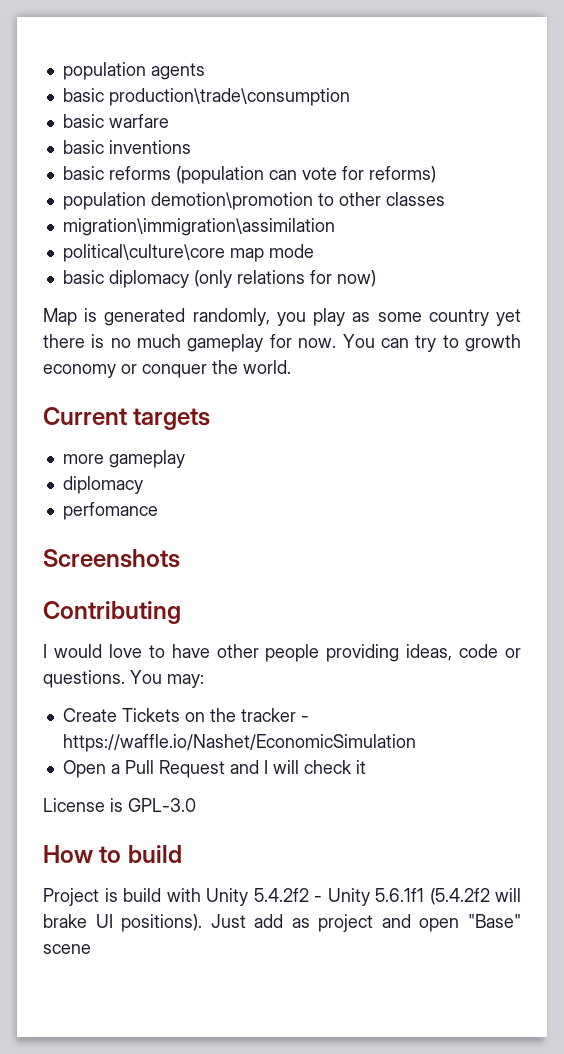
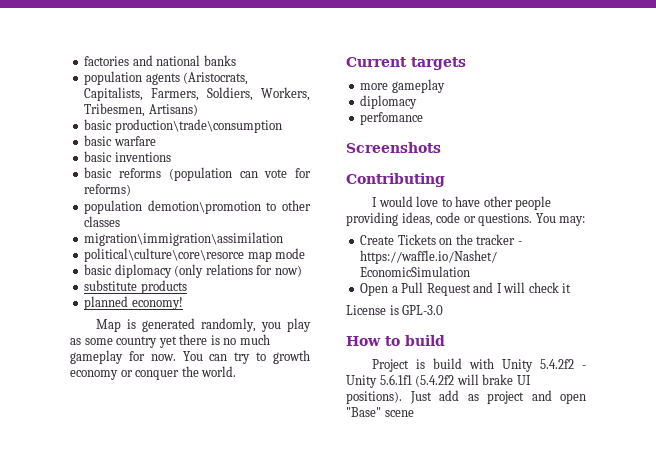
[62,62,205,80] population agents -> [84,55,236,66] [84,71,249,85] [84,87,310,101] [84,103,198,117] factories and national banks // population agents (Aristocrats, Capitalists, Farmers, Soldiers, Workers, Tribesmen, Artisans)
[62,244,225,262] political\culture\core -> [84,248,245,262] political\culture\core\resorce
(376, 278) none -> [84,280,187,294] [84,296,183,310] // substitute products // planned economy!

